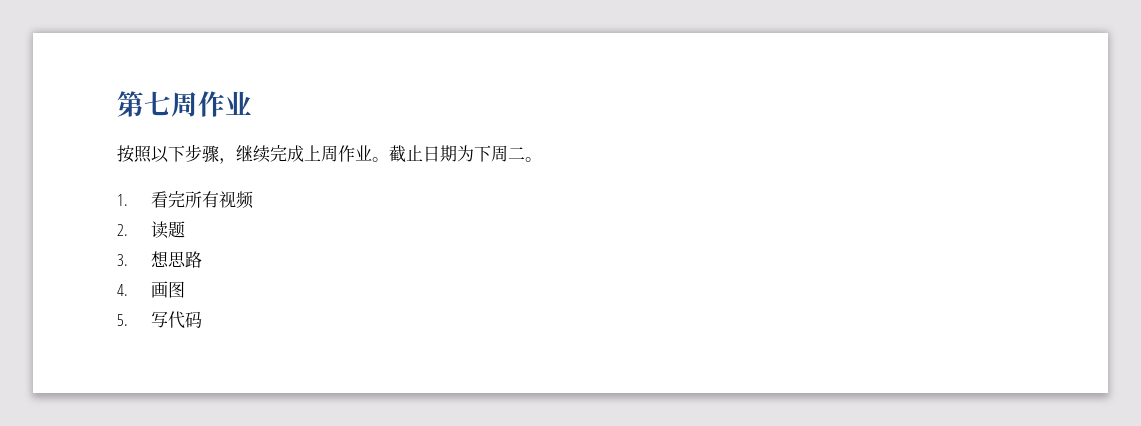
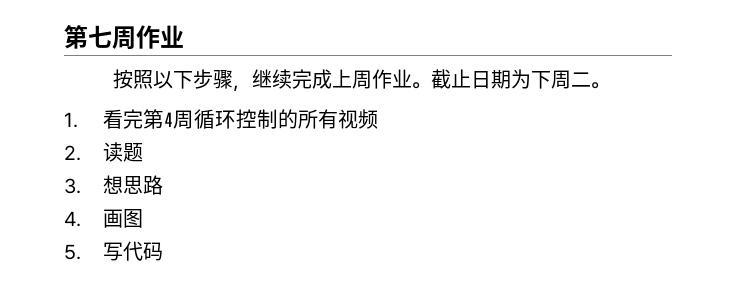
(185, 199) none -> [143,109,299,129] 第4周循环控制的

